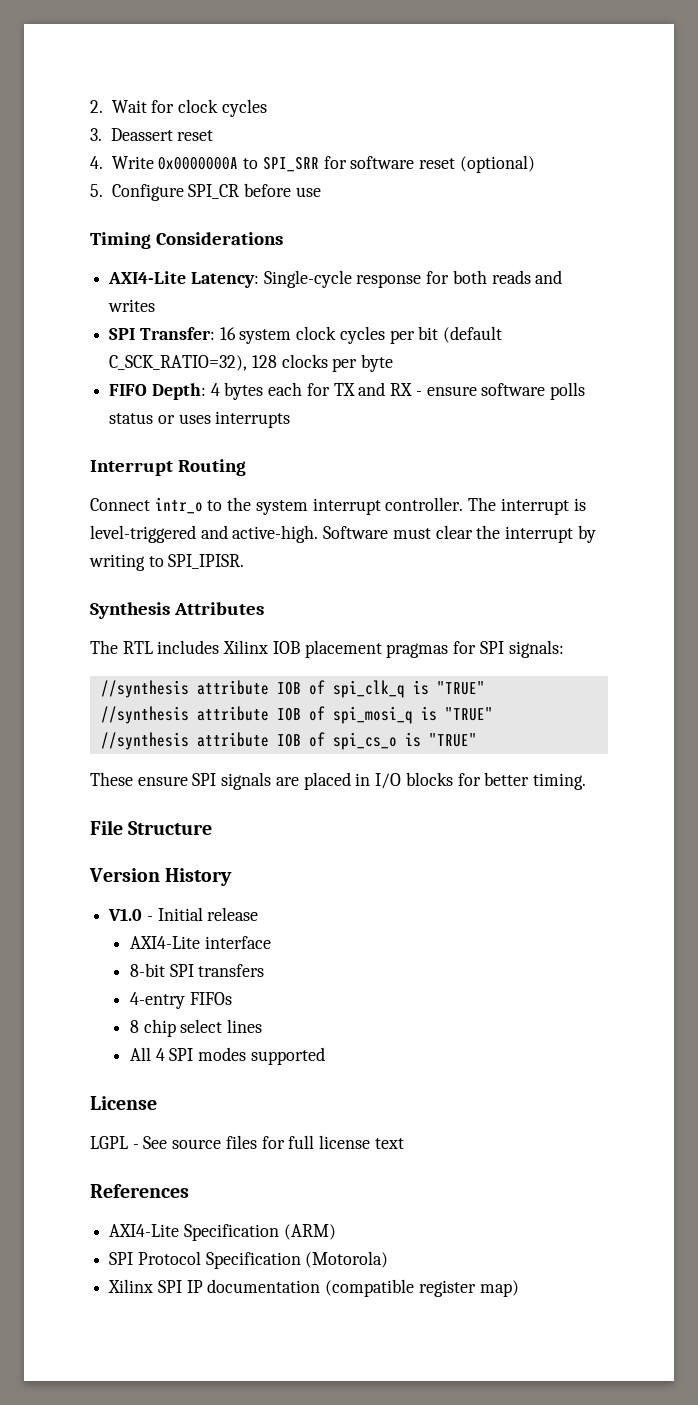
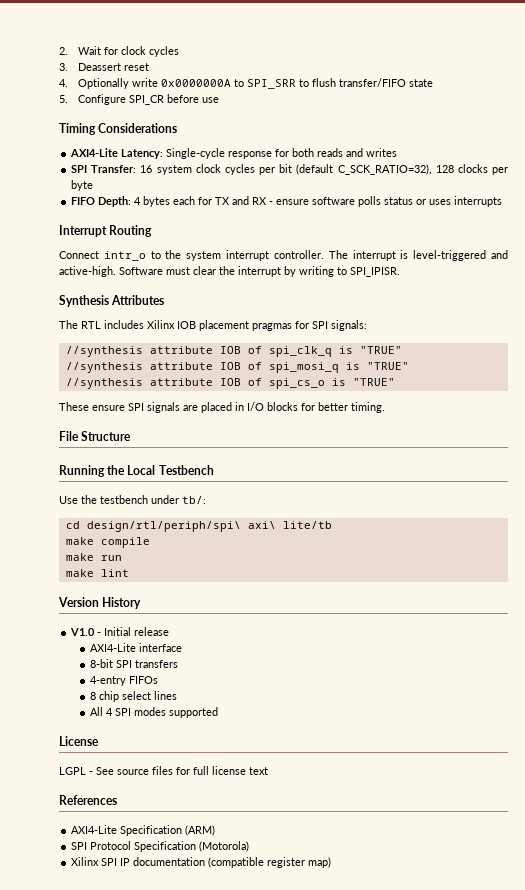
[111,156,154,169] Write -> [77,78,158,89] Optionally write
[323,155,535,173] for software reset (optional) -> [298,78,433,87] to flush transfer/FIFO state
(213, 828) none -> [59,465,214,477] [59,495,206,504] [65,521,332,532] [65,537,150,548] [65,553,122,561] [65,569,129,577] // Running the Local Testbench // Use the testbench under tb/: // cd design/rtl/periph/spi\ axi\ lite/tb // make compile // make run // make lint

